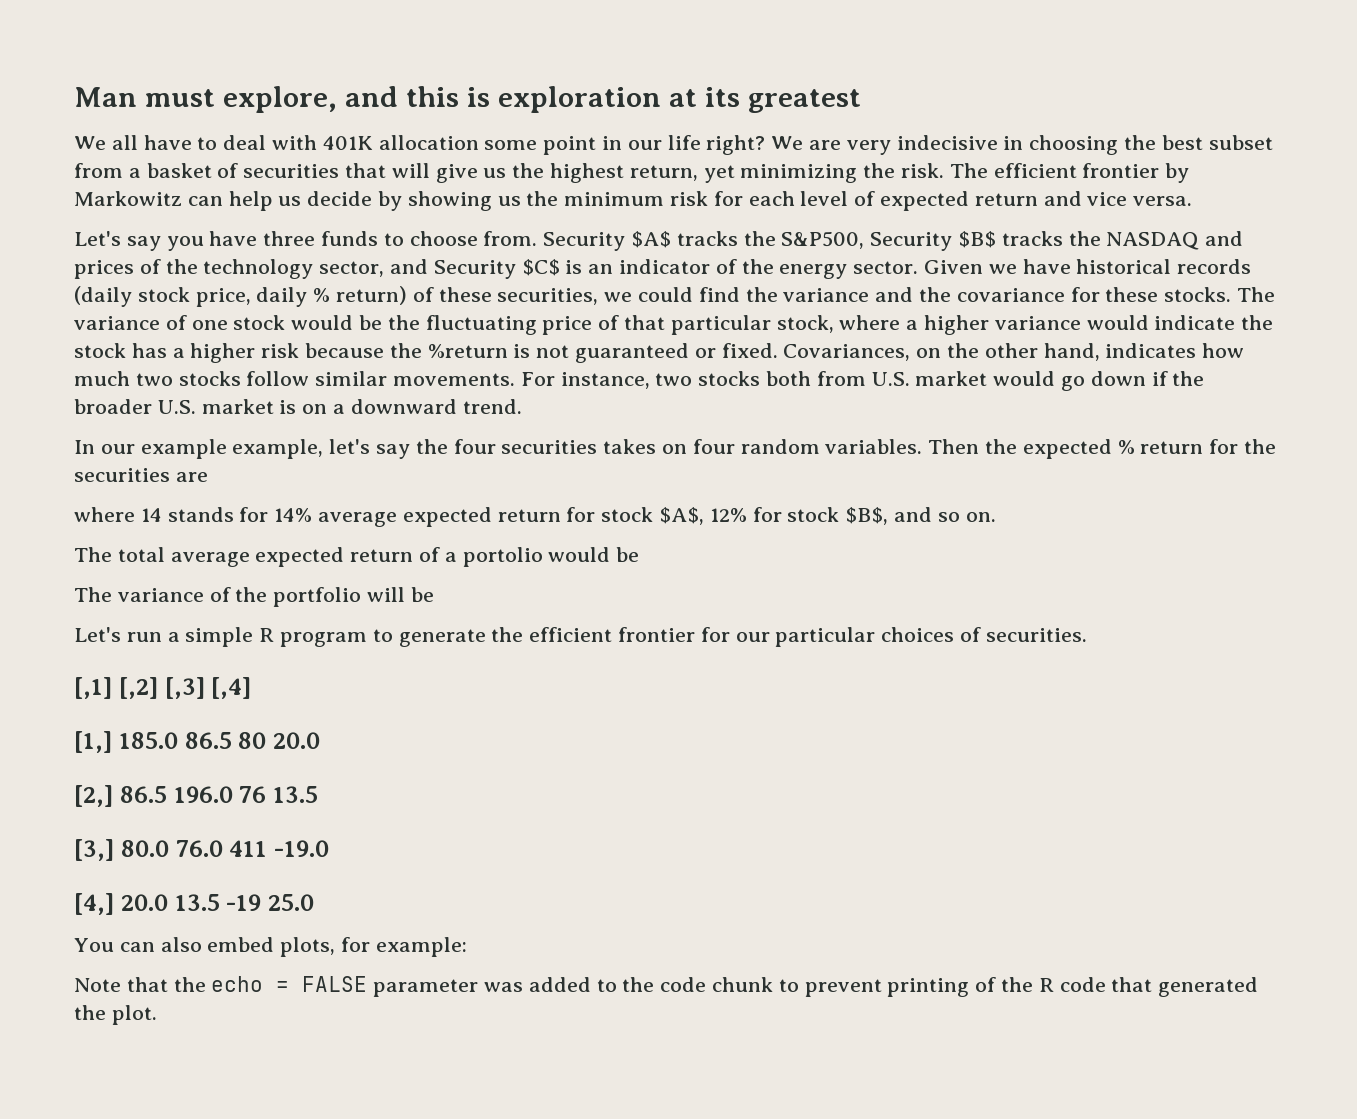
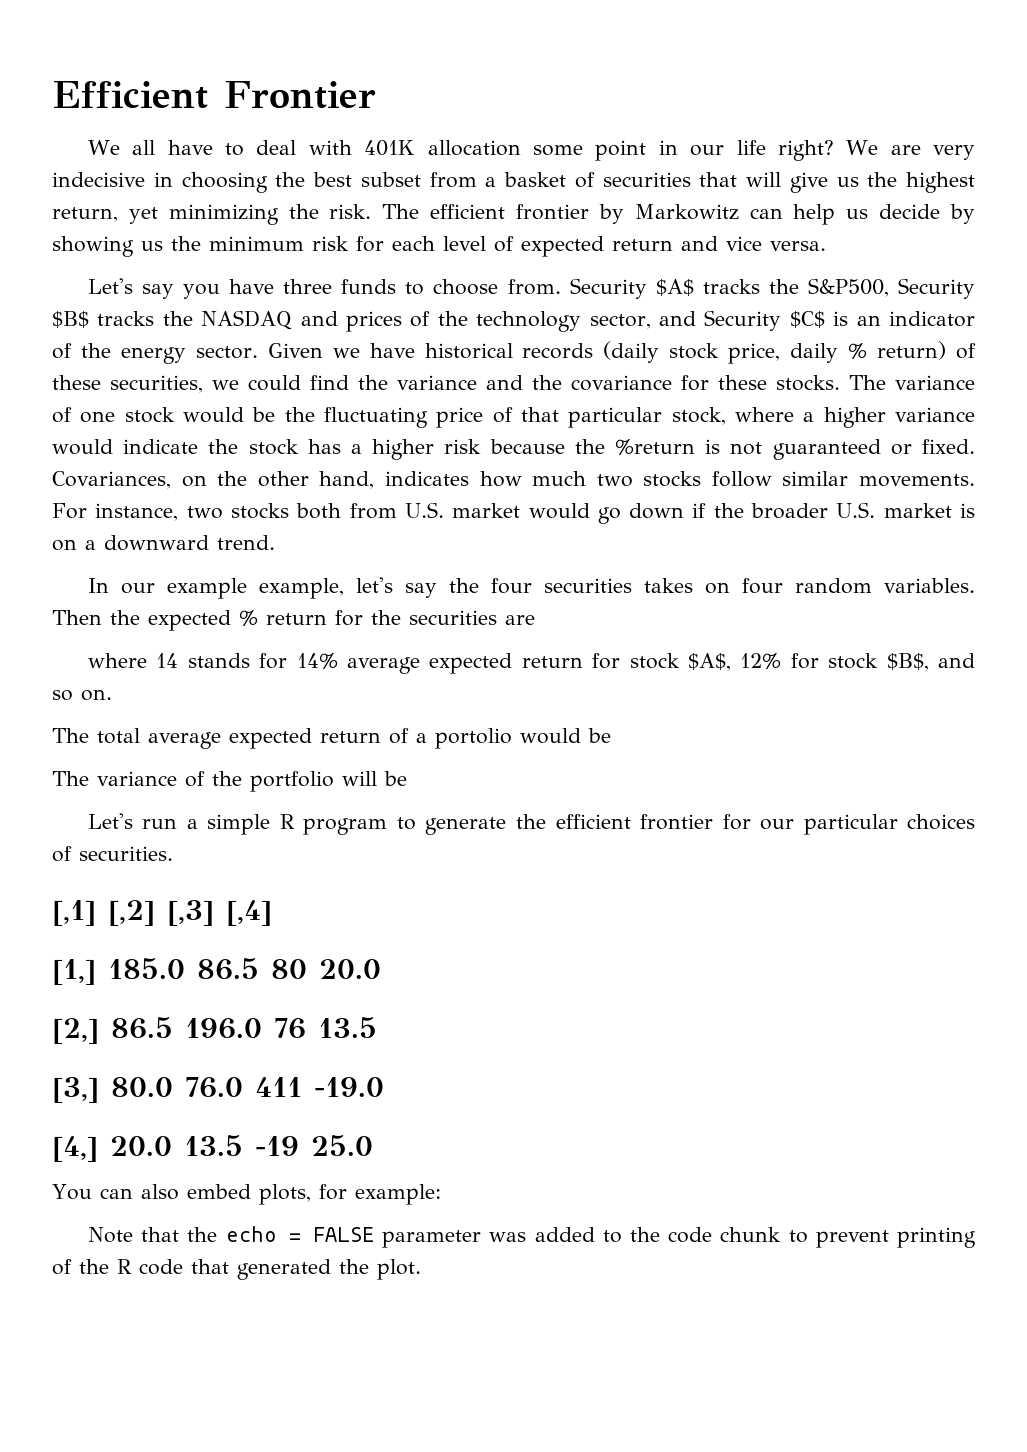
[74,86,861,113] Man must explore, and this is exploration at its greatest -> [52,81,376,109] Efficient Frontier

